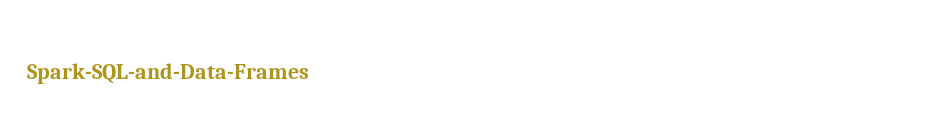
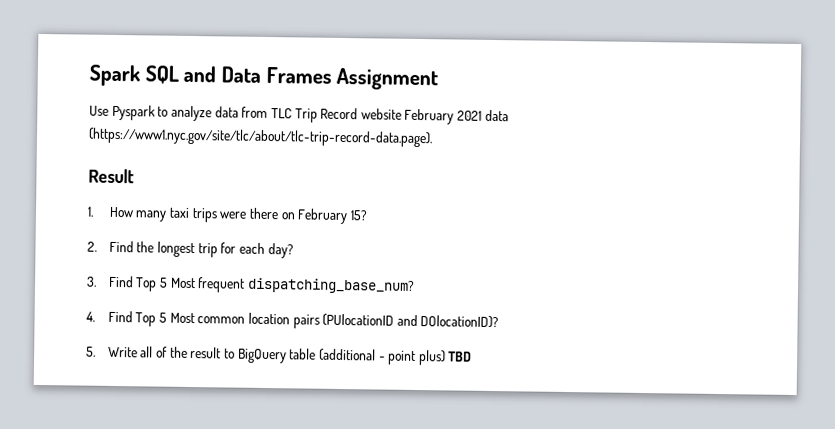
[27,63,309,84] Spark-SQL-and-Data-Frames -> [89,64,439,91] [89,104,509,125] [88,127,433,148] [88,168,134,184] [87,206,368,225] [87,240,294,259] [87,275,415,294] [86,310,500,329] [86,346,473,366] Spark SQL and Data Frames Assignment // Use Pyspark to analyze data from TLC Trip Record website February 2021 data (https://www1.nyc.gov/site/tlc/about/tlc-trip-record-data.page). // Result // 1. How many taxi trips were there on February 15? // 2. Find the longest trip for each day? // 3. Find Top 5 Most frequent dispatching_base_num? // 4. Find Top 5 Most common location pairs (PUlocationID and DOlocationID)? // 5. Write all of the result to BigQuery table (additional - point plus) TBD

